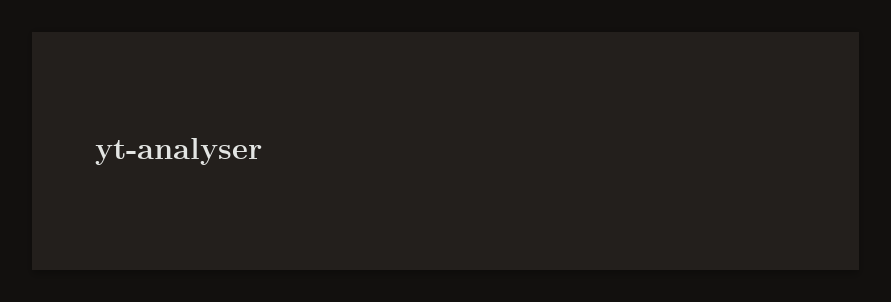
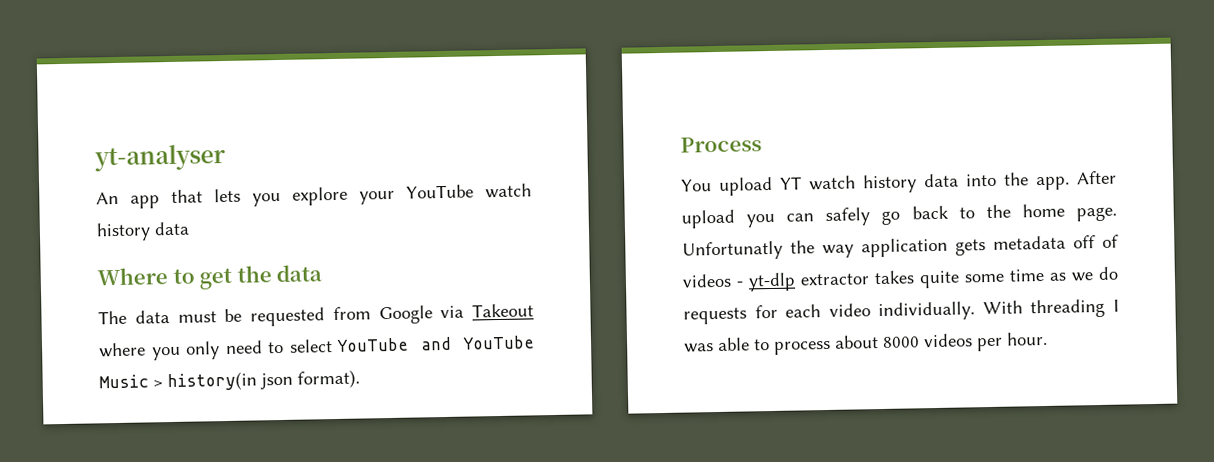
(262, 151) none -> [96,183,532,209] [96,221,189,242] [97,264,323,290] [98,303,534,327] [98,335,535,361] [99,369,360,392] [680,136,762,153] [681,170,1117,196] [681,203,1117,229] [682,234,1119,261] [682,266,1118,292] [683,298,1119,325] [684,331,1048,355] // An app that lets you explore your YouTube watch history data // Where to get the data // The data must be requested from Google via Takeout where you only need to select YouTube and YouTube Music > history(in json format). // Process // You upload YT watch history data into the app. After upload you can safely go back to the home page. Unfortunatly the way application gets metadata off of videos - yt-dlp extractor takes quite some time as we do requests for each video individually. With threading I was able to process about 8000 videos per hour.

